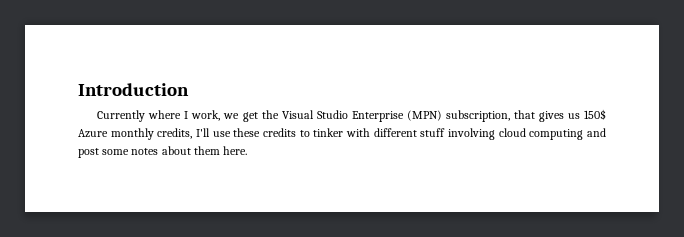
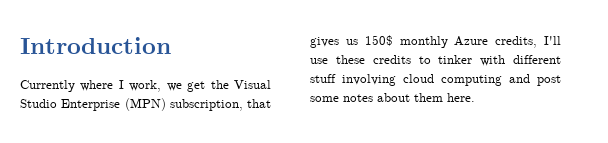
[78,128,154,140] Azure monthly -> [399,36,489,48] monthly Azure

